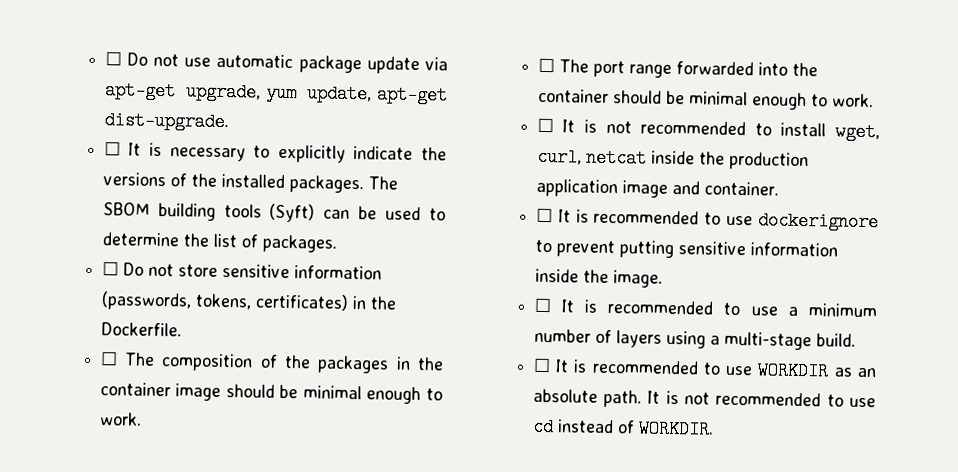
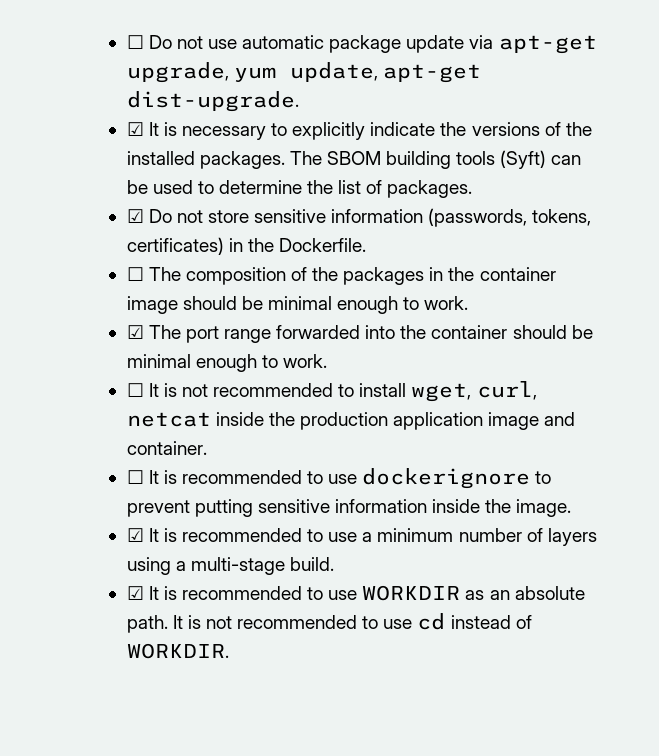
[103,141,121,156] ☐ -> [126,122,144,136] ☑
[101,261,119,276] ☐ -> [126,209,144,223] ☑
[537,57,555,73] ☐ -> [126,325,144,339] ☑
[533,297,552,313] ☐ -> [126,528,144,542] ☑
[532,357,551,373] ☐ -> [126,586,144,600] ☑

